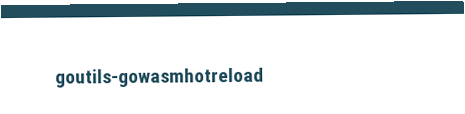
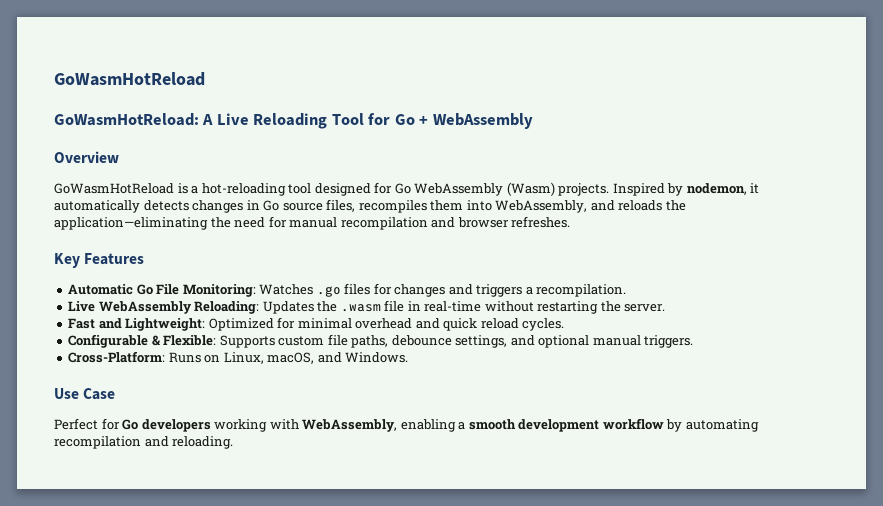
[55,67,264,88] goutils-gowasmhotreload -> [54,72,205,86] [54,113,533,129] [54,151,119,163] [54,182,760,196] [54,199,686,213] [54,216,571,230] [54,253,145,268] [68,283,627,297] [68,300,666,314] [68,317,565,331] [68,334,694,348] [68,351,409,364] [54,388,116,400] [54,418,759,432] [54,436,234,449] GoWasmHotReload // GoWasmHotReload: A Live Reloading Tool for Go + WebAssembly // Overview // GoWasmHotReload is a hot-reloading tool designed for Go WebAssembly (Wasm) projects. Inspired by nodemon, it automatically detects changes in Go source files, recompiles them into WebAssembly, and reloads the application—eliminating the need for manual recompilation and browser refreshes. // Key Features // Automatic Go File Monitoring: Watches .go files for changes and triggers a recompilation. // Live WebAssembly Reloading: Updates the .wasm file in real-time without restarting the server. // Fast and Lightweight: Optimized for minimal overhead and quick reload cycles. // Configurable & Flexible: Supports custom file paths, debounce settings, and optional manual triggers. // Cross-Platform: Runs on Linux, macOS, and Windows. // Use Case // Perfect for Go developers working with WebAssembly, enabling a smooth development workflow by automating recompilation and reloading.

